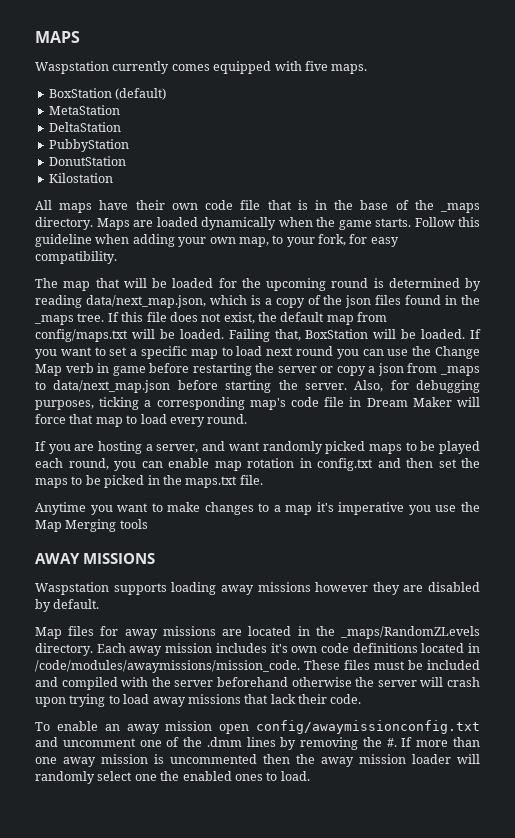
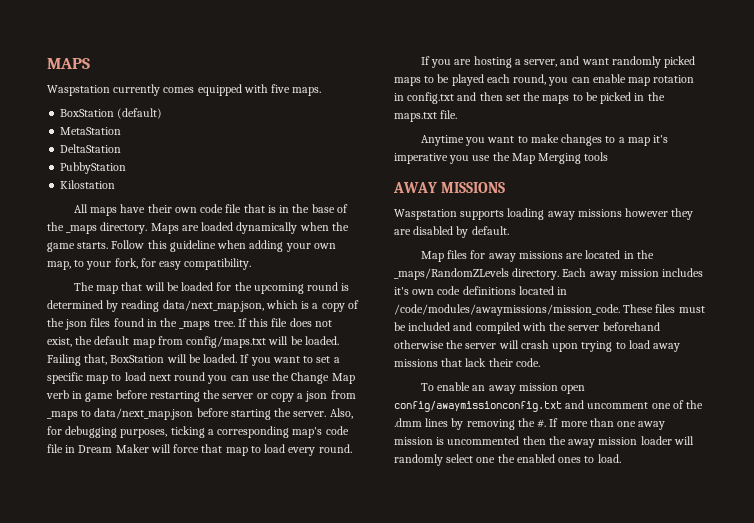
[48,156,126,166] // DonutStation -> (127, 168) none

